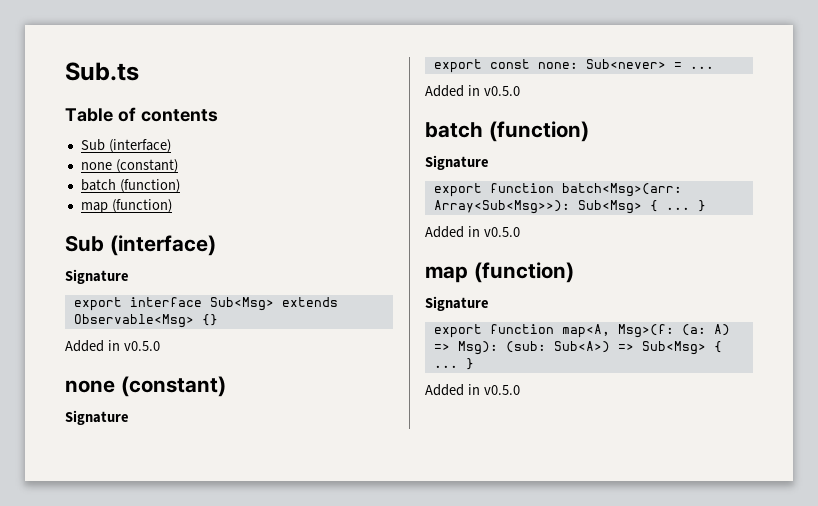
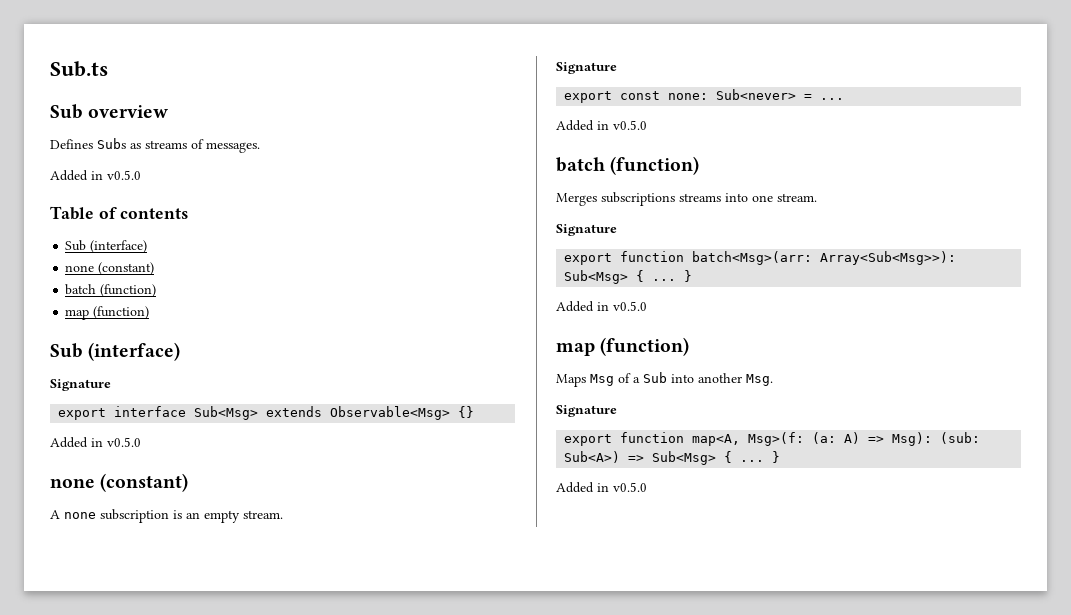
(139, 71) none -> [50,104,169,119] [50,138,260,153] [50,170,141,181] // Sub overview // Defines Subs as streams of messages. // Added in v0.5.0
(226, 386) none -> [50,509,283,523] // A none subscription is an empty stream.
(589, 131) none -> [556,192,817,206] // Merges subscriptions streams into one stream.
(574, 272) none -> [556,372,773,387] // Maps Msg of a Sub into another Msg.

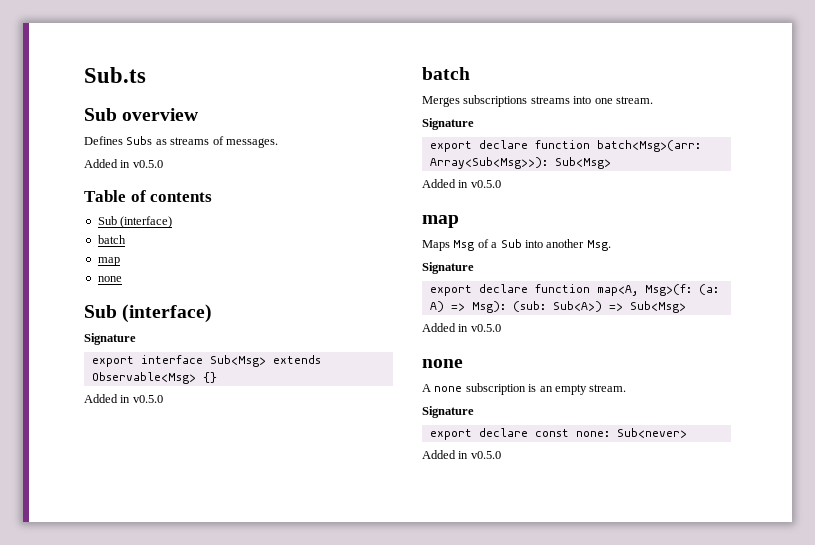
[65,262,155,275] [65,284,157,297] [65,306,150,320] // none (constant) // batch (function) // map (function) -> [97,235,126,244] [97,257,120,266] [97,276,122,282] // batch // map // none
[50,473,189,492] [50,509,283,523] [556,62,617,74] [564,89,845,103] [556,120,647,131] [556,156,700,175] // none (constant) // A none subscription is an empty stream. // Signature // export const none: Sub<never> = ... // Added in v0.5.0 // batch (function) -> [422,67,470,80] // batch
(613, 259) none -> [478,140,528,149] declare
[636,270,693,282] { ... } -> (611, 163) none
[600,337,690,356] (function) -> (459, 221) none
(613, 440) none -> [478,284,528,293] declare
[724,451,781,463] [556,482,647,493] { ... } // Added in v0.5.0 -> [422,323,501,332] [422,359,463,368] [422,383,627,395] [422,406,474,418] [429,428,687,440] [422,450,501,459] // Added in v0.5.0 // none // A none subscription is an empty stream. // Signature // export declare const none: Sub<never> // Added in v0.5.0

